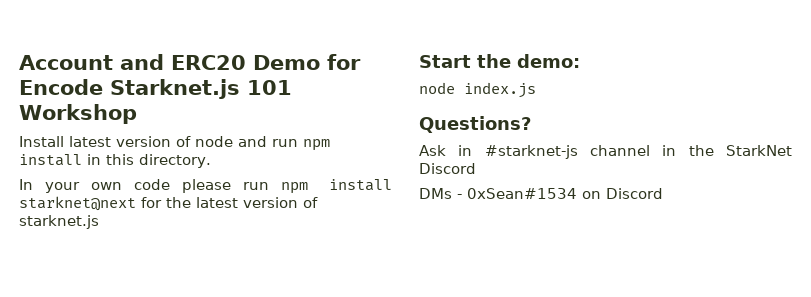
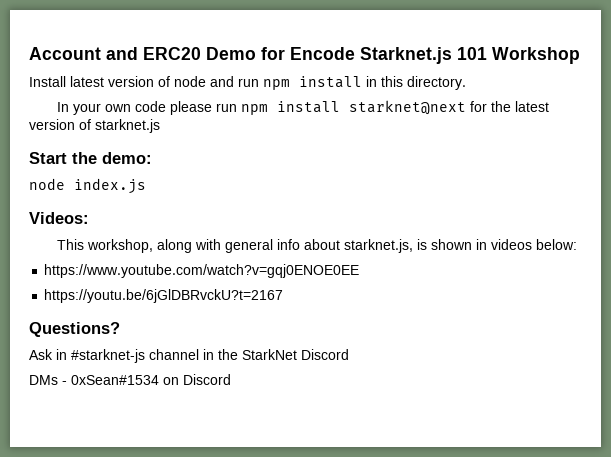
(536, 90) none -> [29,212,89,224] [56,239,577,253] [44,264,360,278] [44,289,284,303] // Videos: // This workshop, along with general info about starknet.js, is shown in videos below: // https://www.youtube.com/watch?v=gqj0ENOE0EE // https://youtu.be/6jGlDBRvckU?t=2167

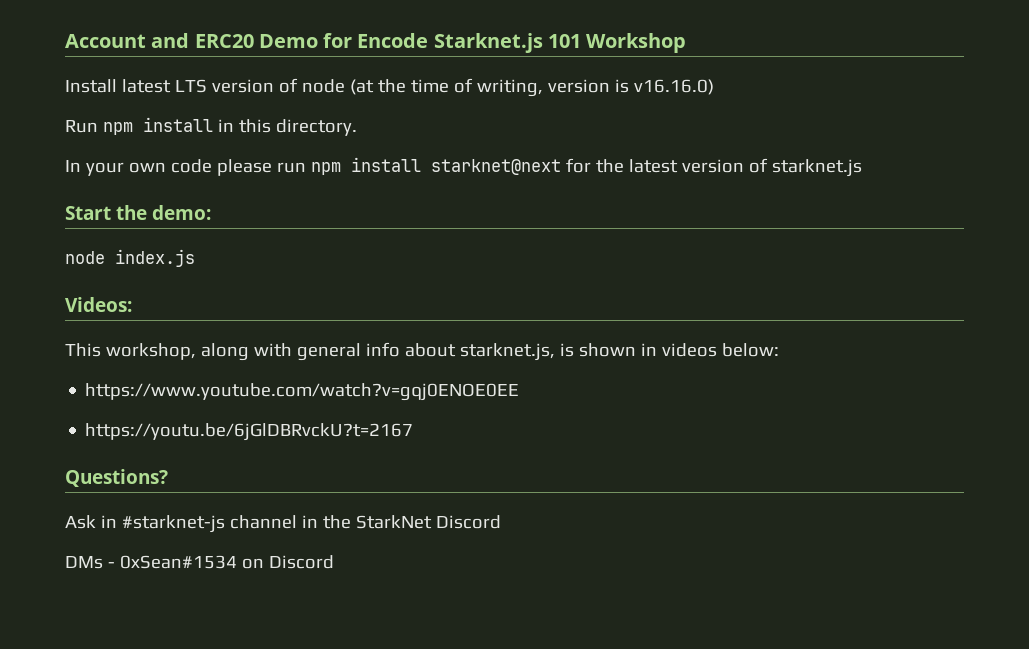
(104, 81) none -> [174,79,207,93] LTS
[210,76,259,87] and run -> [349,78,714,97] [65,120,98,133] (at the time of writing, version is v16.16.0) // Run

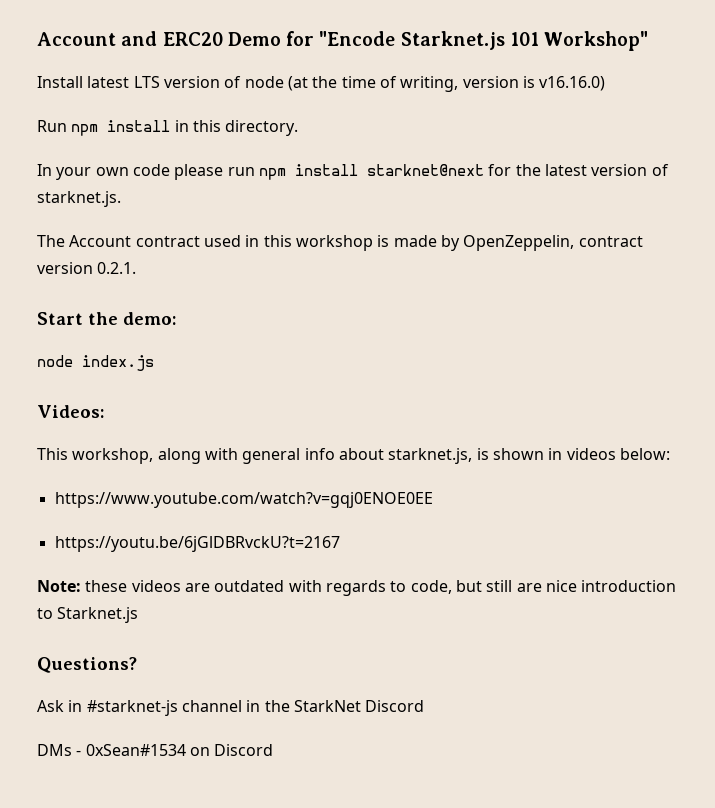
[357,33,429,48] Encode -> [319,31,396,46] "Encode
[586,33,687,53] Workshop -> [544,31,649,51] Workshop"
[771,159,862,177] starknet.js -> [37,191,121,207] [37,235,643,251] [37,262,137,274] starknet.js. // The Account contract used in this workshop is made by OpenZeppelin, contract version 0.2.1.
(414, 432) none -> [37,580,677,596] [37,607,139,623] // Note: these videos are outdated with regards to code, but still are nice introduction to Starknet.js

